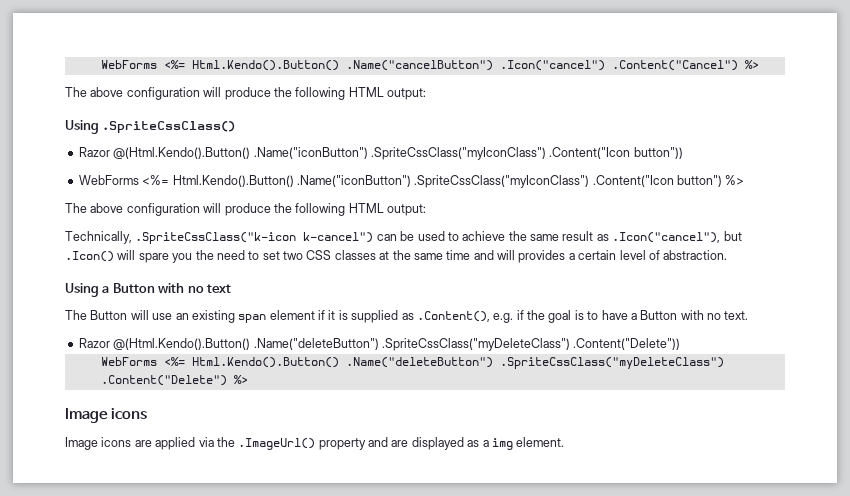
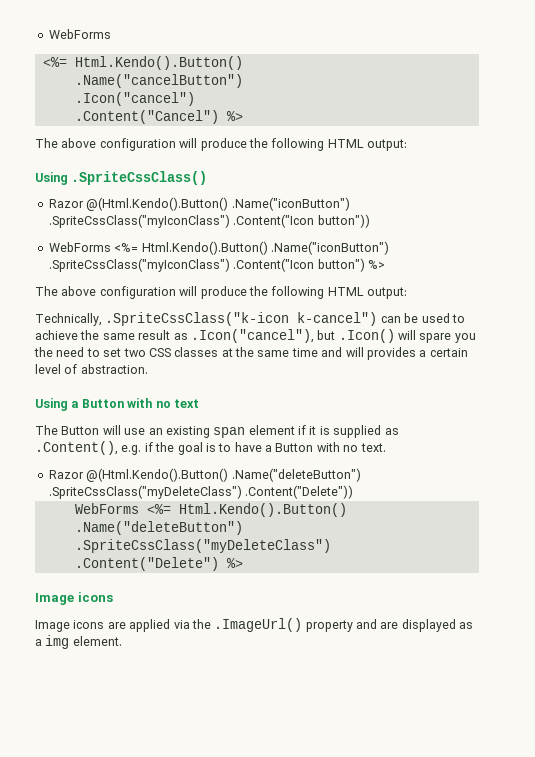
[100,60,339,71] WebForms <%= Html.Kendo().Button() -> [48,29,111,39] [42,56,243,70] WebForms // <%= Html.Kendo().Button() //
(493, 65) none -> (243, 81) //
(605, 65) none -> (195, 99) //

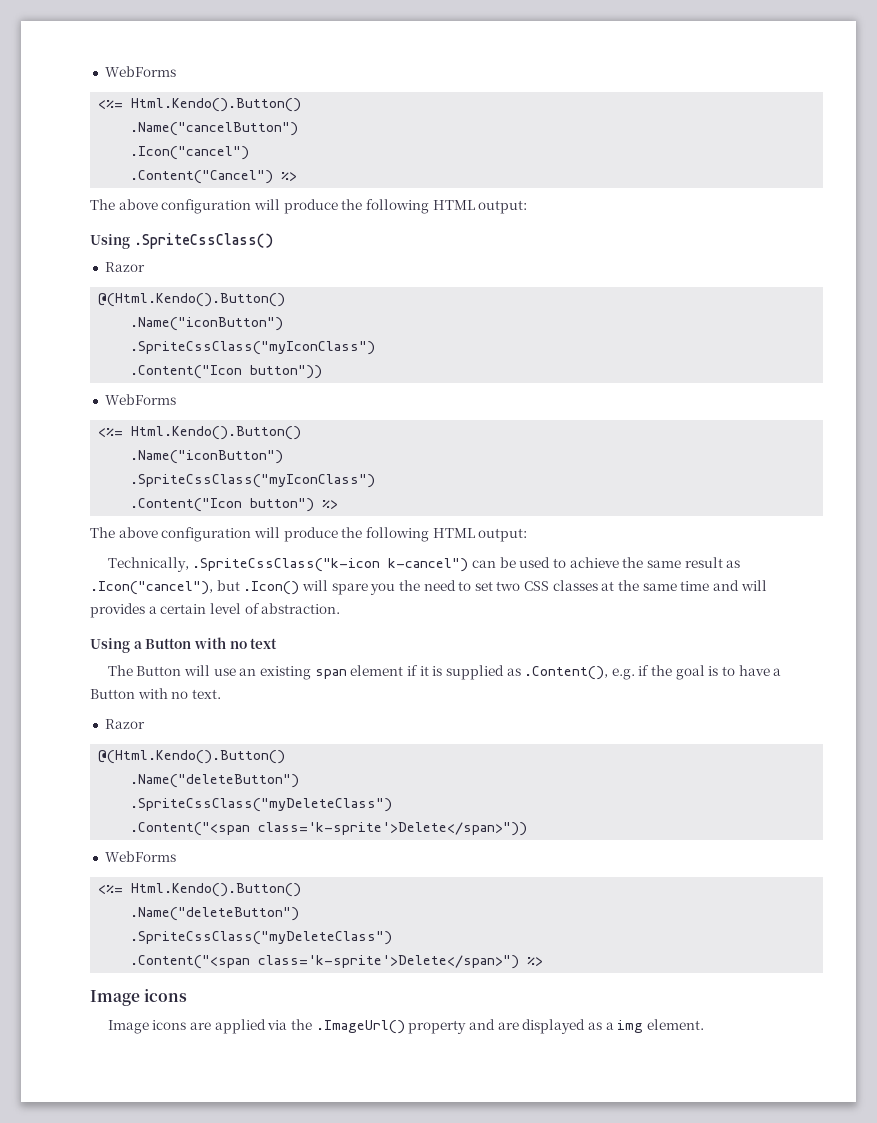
[86,197,350,211] [48,214,230,228] @(Html.Kendo().Button() .Name("iconButton") .SpriteCssClass("myIconClass") -> [98,293,286,307] [130,317,284,331] [130,341,376,355] // @(Html.Kendo().Button() // .Name("iconButton") // .SpriteCssClass("myIconClass") //
[114,241,389,255] [48,258,230,272] <%= Html.Kendo().Button() .Name("iconButton") .SpriteCssClass("myIconClass") -> [98,426,302,440] [130,450,284,464] [130,474,376,488] // <%= Html.Kendo().Button() // .Name("iconButton") // .SpriteCssClass("myIconClass") //
[86,468,361,482] [48,485,354,499] [74,503,347,517] [74,521,243,535] [74,539,331,553] [74,557,219,571] @(Html.Kendo().Button() .Name("deleteButton") .SpriteCssClass("myDeleteClass") .Content("Delete")) // WebForms <%= Html.Kendo().Button() .Name("deleteButton") .SpriteCssClass("myDeleteClass") .Content("Delete") -> [98,750,286,764] [130,774,300,788] [130,798,393,812] [130,822,528,836] [104,851,176,862] [98,883,302,897] [130,907,300,921] [130,931,393,945] [130,955,520,969] // @(Html.Kendo().Button() // .Name("deleteButton") // .SpriteCssClass("myDeleteClass") // .Content("<span class='k-sprite'>Delete</span>")) // WebForms // <%= Html.Kendo().Button() // .Name("deleteButton") // .SpriteCssClass("myDeleteClass") // .Content("<span class='k-sprite'>Delete</span>")

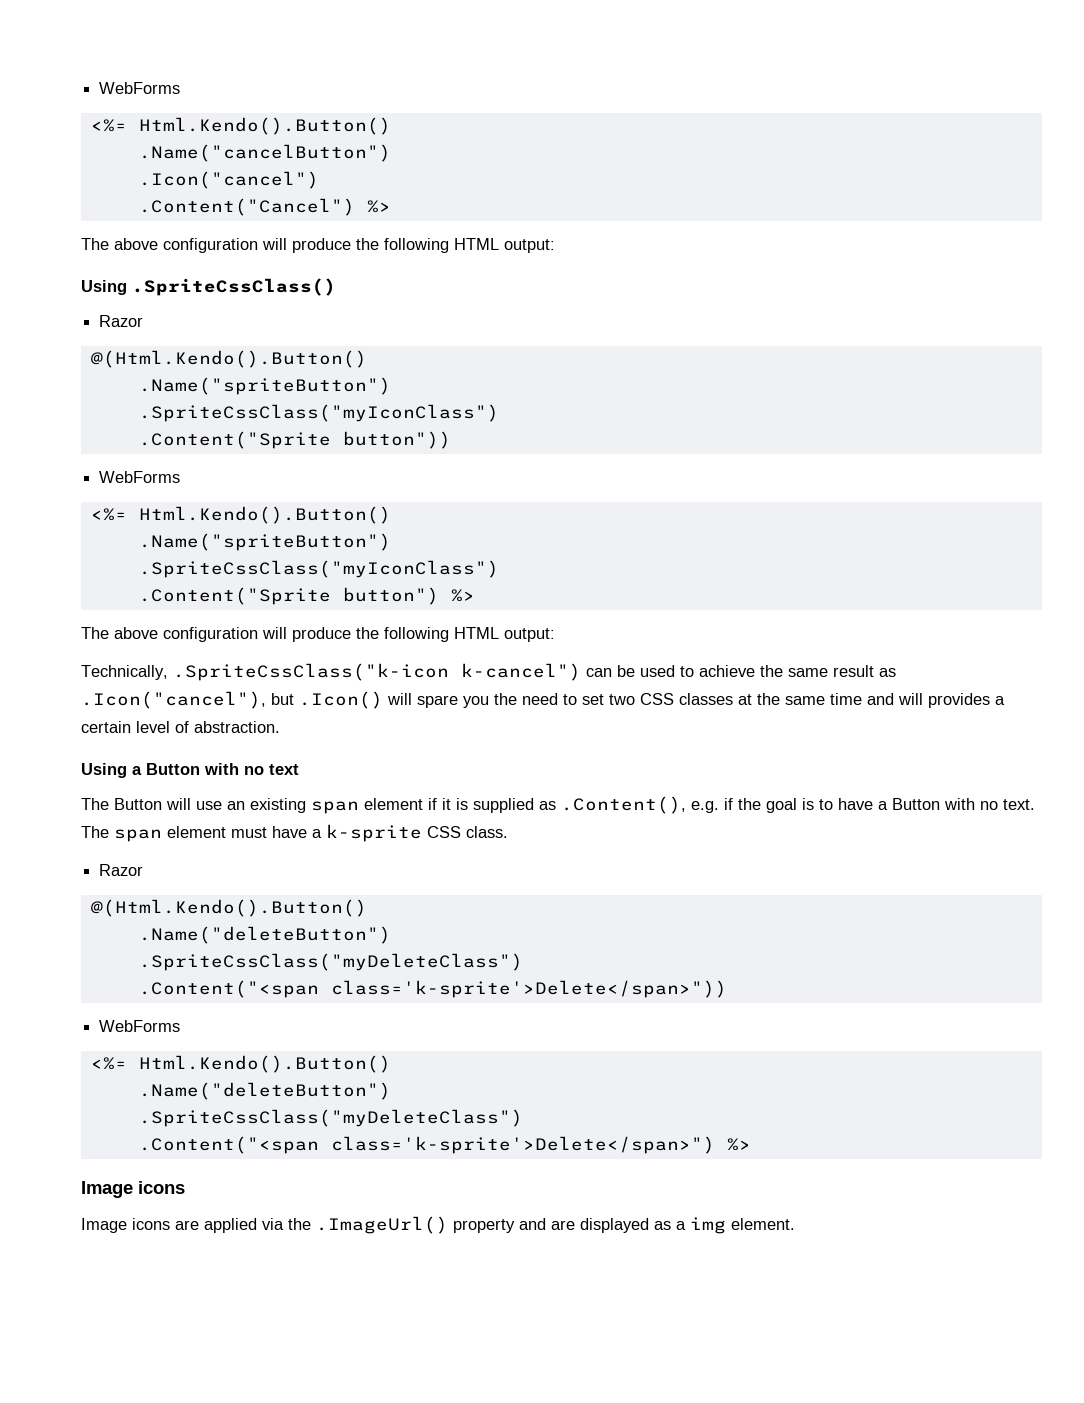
[130,317,284,331] [130,341,376,355] [130,365,243,379] .Name("iconButton") // .SpriteCssClass("myIconClass") // .Content("Icon -> [138,377,391,395] [138,404,499,422] [138,431,331,449] .Name("spriteButton") // .SpriteCssClass("myIconClass") // .Content("Sprite
[130,450,284,464] [130,474,376,488] [130,498,243,512] .Name("iconButton") // .SpriteCssClass("myIconClass") // .Content("Icon -> [138,533,391,551] [138,560,499,578] [138,587,331,605] .Name("spriteButton") // .SpriteCssClass("myIconClass") // .Content("Sprite
(221, 694) none -> [81,824,508,842] The span element must have a k-sprite CSS class.

